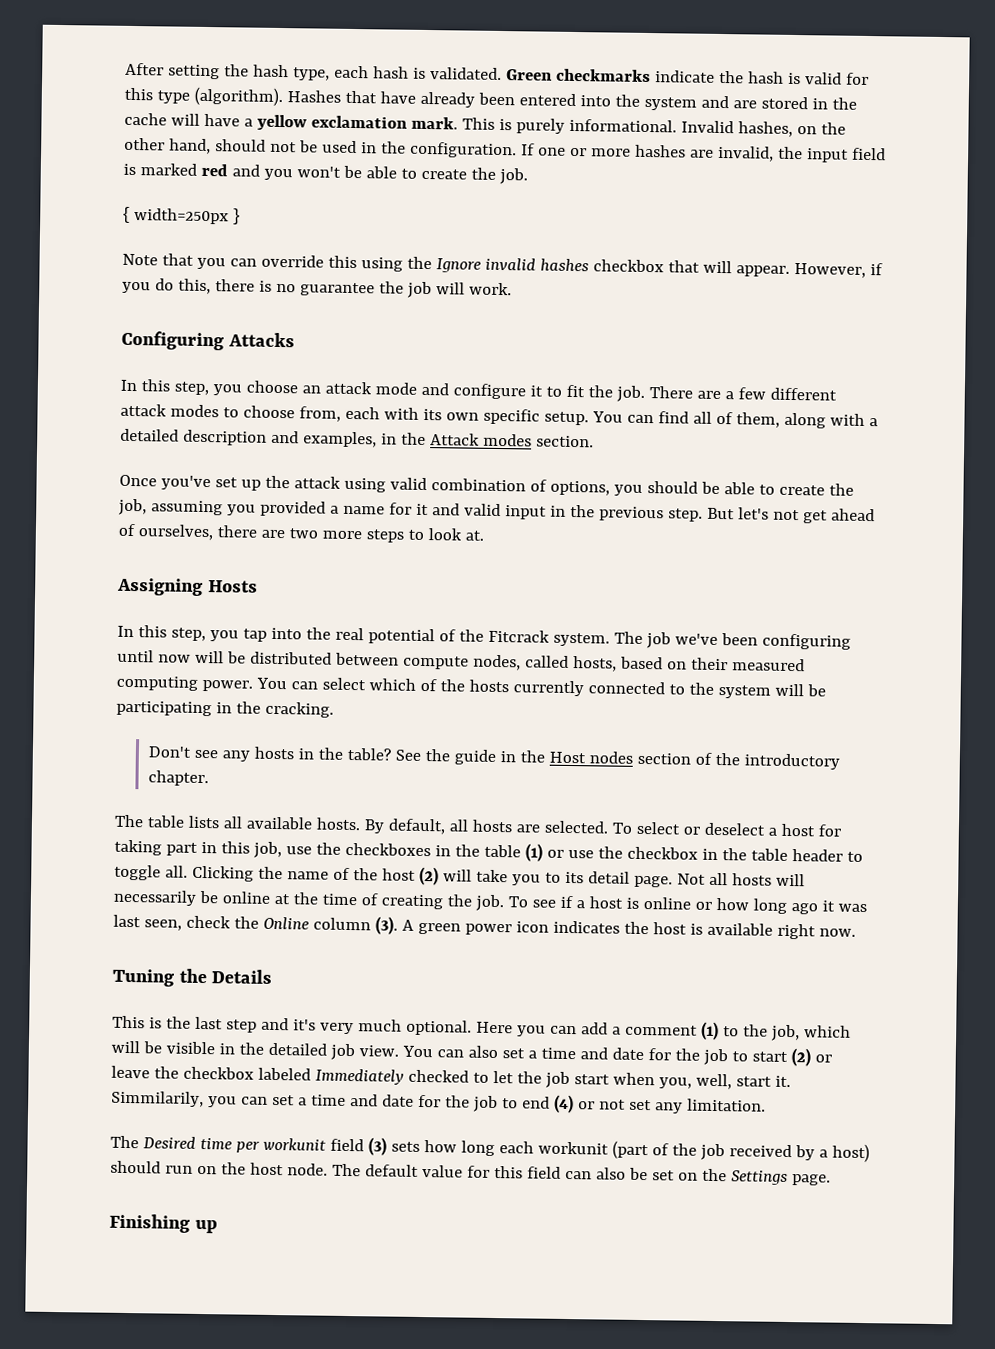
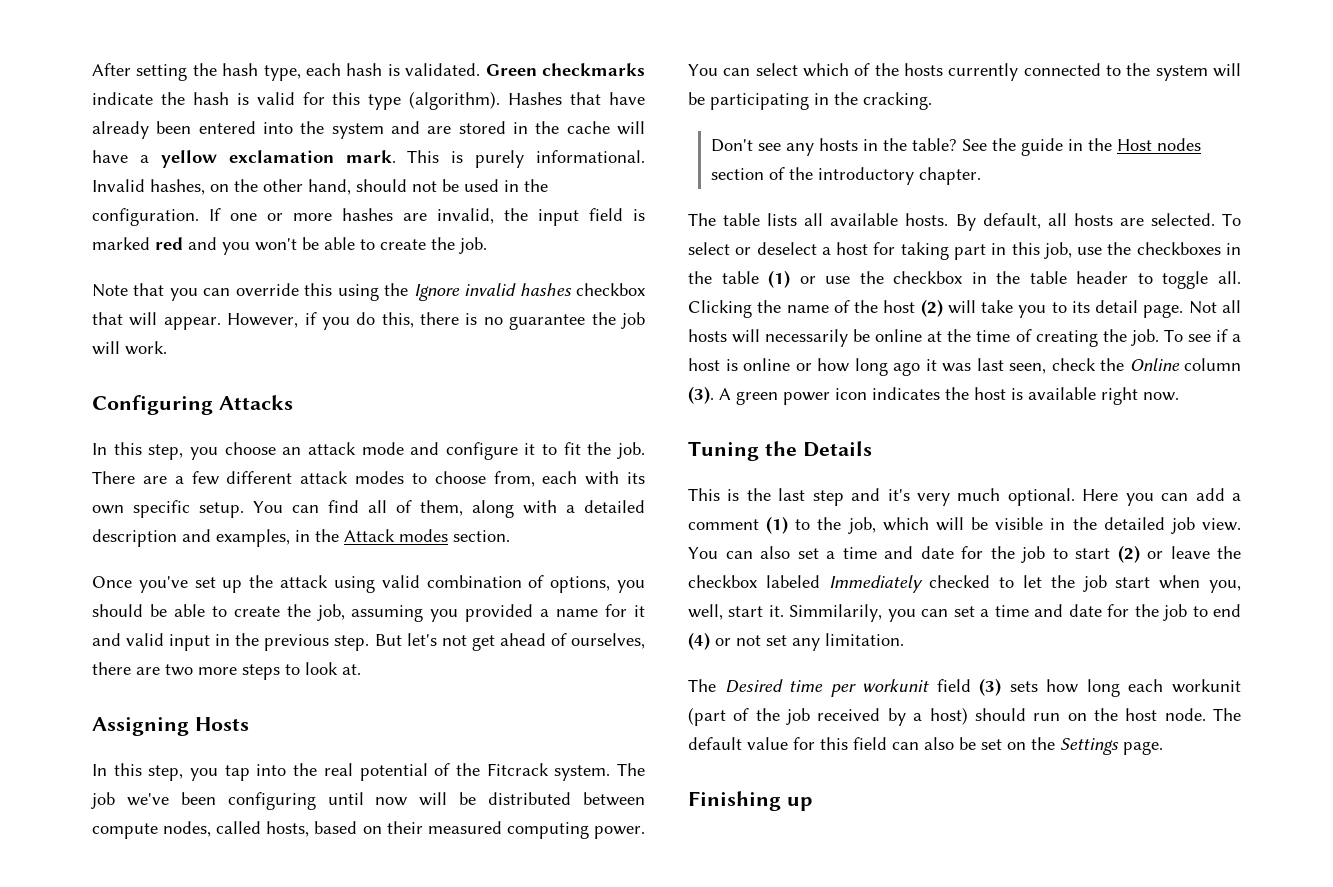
[123,206,240,225] // { width=250px } -> (487, 245) none

